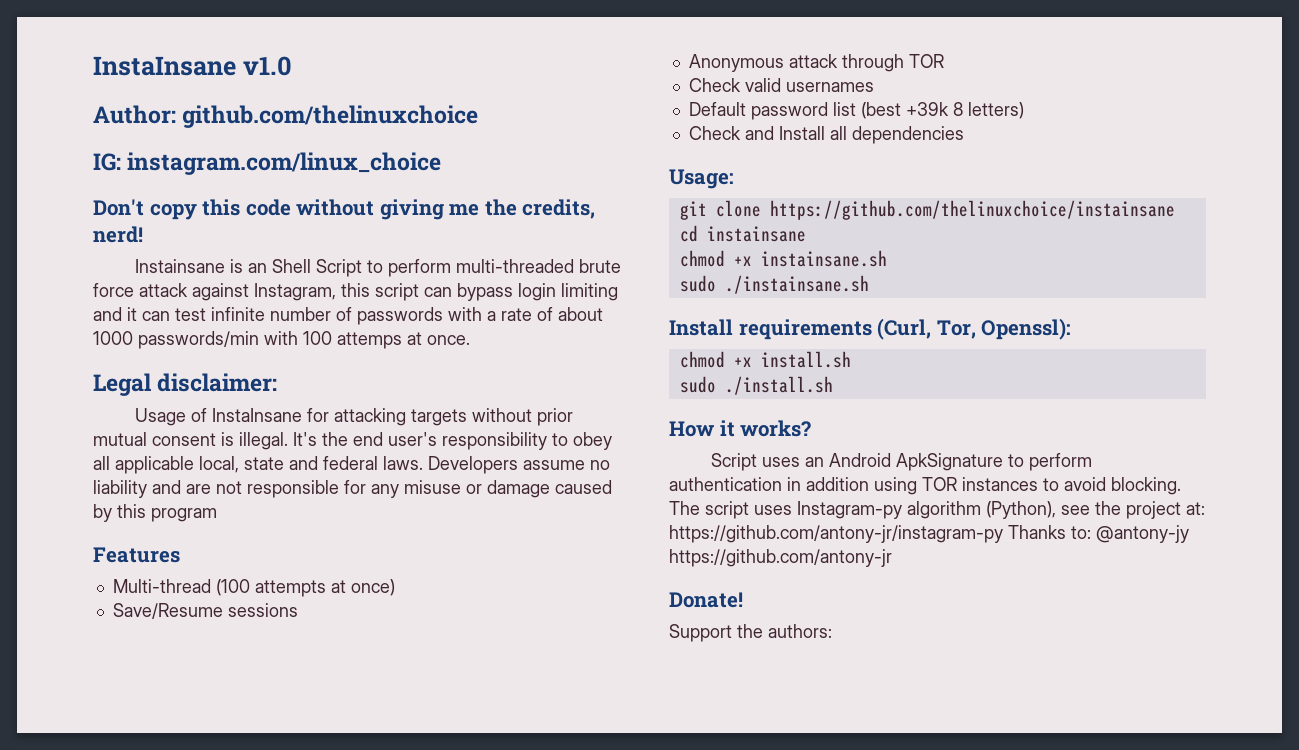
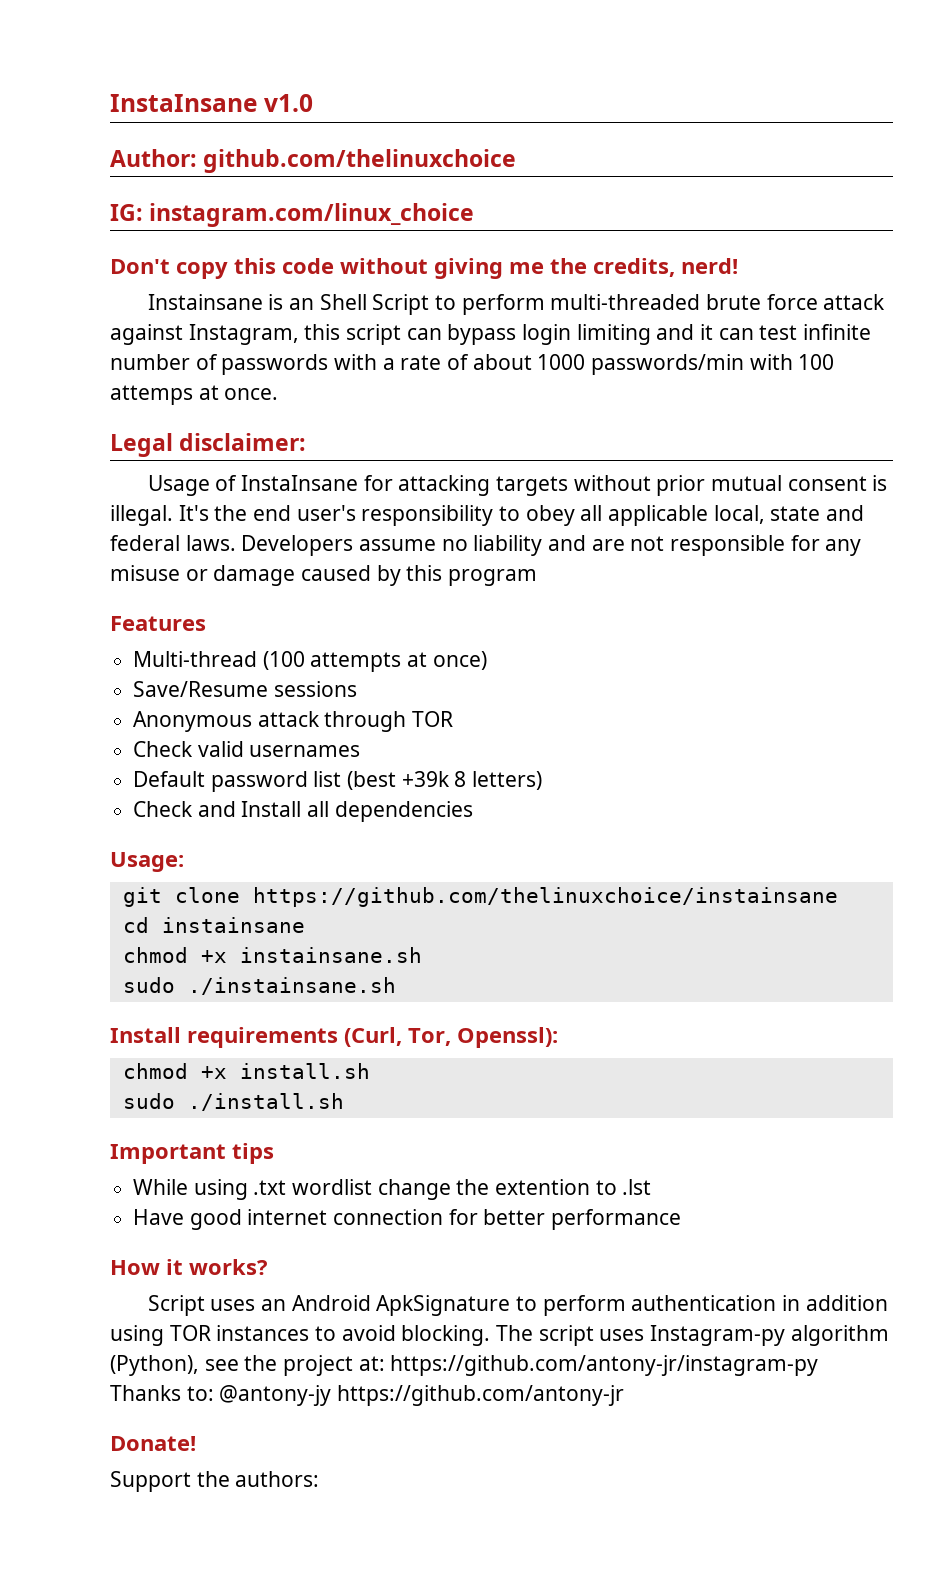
(833, 385) none -> [110,1143,274,1164] [133,1179,652,1200] [133,1209,682,1230] // Important tips // While using .txt wordlist change the extention to .lst // Have good internet connection for better performance

